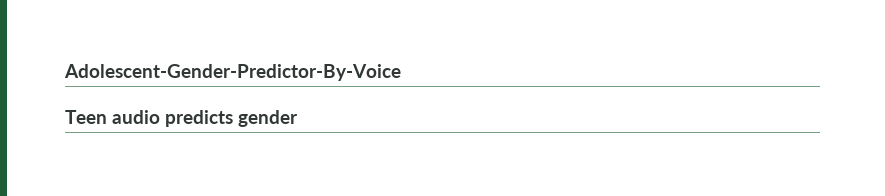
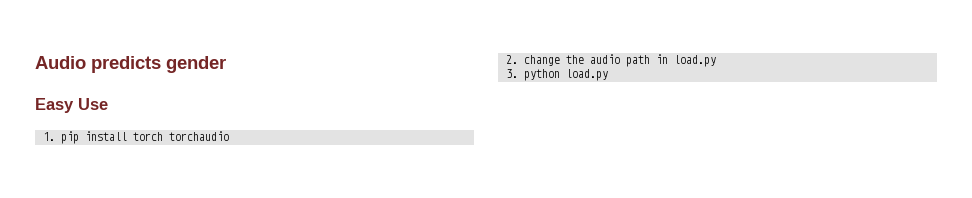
[64,64,401,81] [65,110,161,124] Adolescent-Gender-Predictor-By-Voice // Teen audio -> [35,56,86,69] Audio
(299, 118) none -> [35,98,108,113] [42,131,229,144] [505,54,716,67] [505,69,608,81] // Easy Use // 1. pip install torch torchaudio // 2. change the audio path in load.py // 3. python load.py

